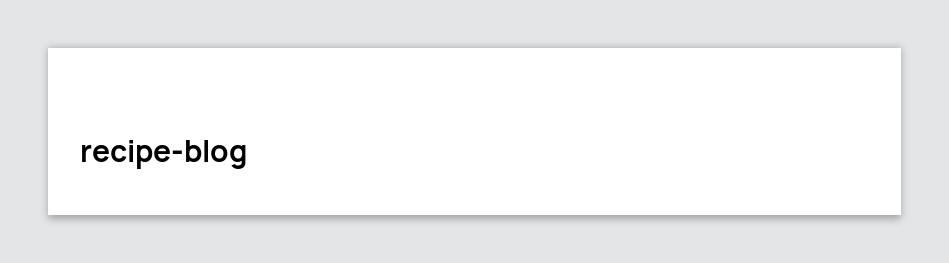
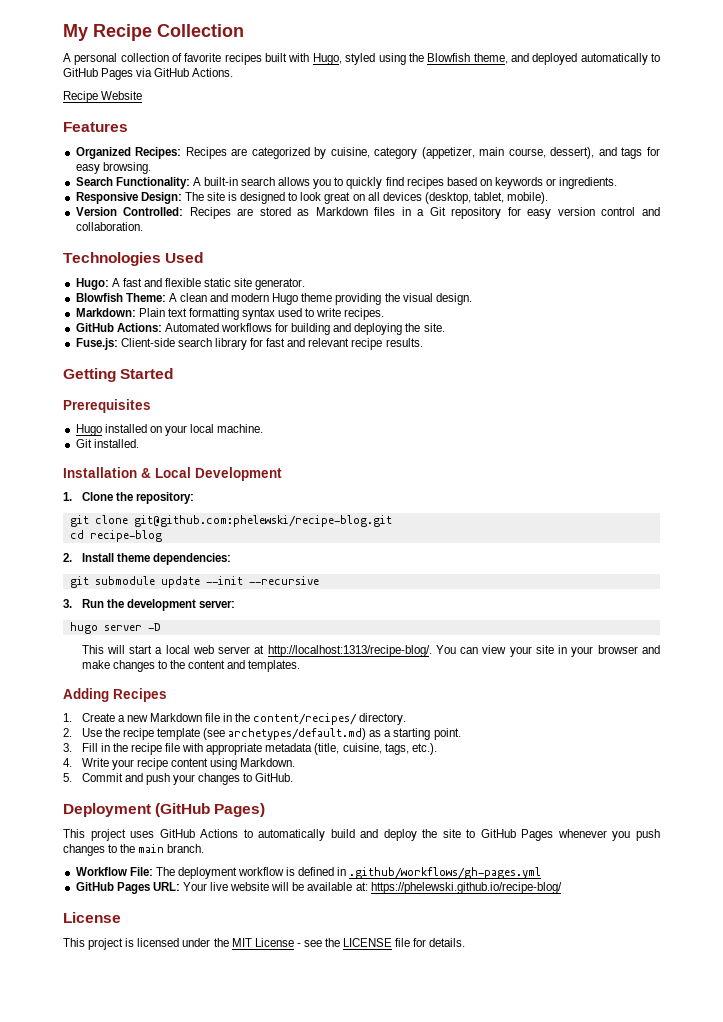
[80,140,247,169] recipe-blog -> [63,24,244,41] [63,53,661,65] [63,68,234,80] [63,91,143,103] [63,122,128,132] [75,147,660,159] [75,162,151,174] [75,177,618,189] [75,192,549,204] [75,207,661,219] [75,222,143,231] [63,252,204,266] [75,278,306,290] [75,293,472,305] [75,308,385,320] [75,323,445,335] [75,338,423,350] [63,368,174,382] [63,399,151,413] [75,424,264,436] [75,439,139,448] [63,467,282,481] [63,492,194,504] [69,515,392,527] [69,530,162,542] [63,553,231,565] [69,576,319,588] [63,599,235,611] [69,622,161,634] [81,645,660,657] [81,660,301,672] [63,688,167,702] [63,713,407,725] [63,728,461,740] [63,743,437,755] [63,758,296,770] [63,773,294,785] [63,803,266,817] [63,829,660,841] [63,844,205,856] [75,867,542,879] [75,882,562,894] [63,912,121,923] [63,938,466,950] My Recipe Collection // A personal collection of favorite recipes built with Hugo, styled using the Blowfish theme, and deployed automatically to GitHub Pages via GitHub Actions. // Recipe Website // Features // Organized Recipes: Recipes are categorized by cuisine, category (appetizer, main course, dessert), and tags for easy browsing. // Search Functionality: A built-in search allows you to quickly find recipes based on keywords or ingredients. // Responsive Design: The site is designed to look great on all devices (desktop, tablet, mobile). // Version Controlled: Recipes are stored as Markdown files in a Git repository for easy version control and collaboration. // Technologies Used // Hugo: A fast and flexible static site generator. // Blowfish Theme: A clean and modern Hugo theme providing the visual design. // Markdown: Plain text formatting syntax used to write recipes. // GitHub Actions: Automated workflows for building and deploying the site. // Fuse.js: Client-side search library for fast and relevant recipe results. // Getting Started // Prerequisites // Hugo installed on your local machine. // Git installed. // Installation & Local Development // 1. Clone the repository: // git clone git@github.com:phelewski/recipe-blog.git // cd recipe-blog // 2. Install theme dependencies: // git submodule update --init --recursive // 3. Run the development server: // hugo server -D // This will start a local web server at http://localhost:1313/recipe-blog/. You can view your site in your browser and make changes to the content and templates. // Adding Recipes // 1. Create a new Markdown file in the content/recipes/ directory. // 2. Use the recipe template (see archetypes/default.md) as a starting point. // 3. Fill in the recipe file with appropriate metadata (title, cuisine, tags, etc.). // 4. Write your recipe content using Markdown. // 5. Commit and push your changes to GitHub. // Deployment (GitHub Pages) // This project uses GitHub Actions to automatically build and deploy the site to GitHub Pages whenever you push changes to the main branch. // Workflow File: The deployment workflow is defined in .github/workflows/gh-pages.yml // GitHub Pages URL: Your live website will be available at: https://phelewski.github.io/recipe-blog/ // License // This project is licensed under the MIT License - see the LICENSE file for details.

